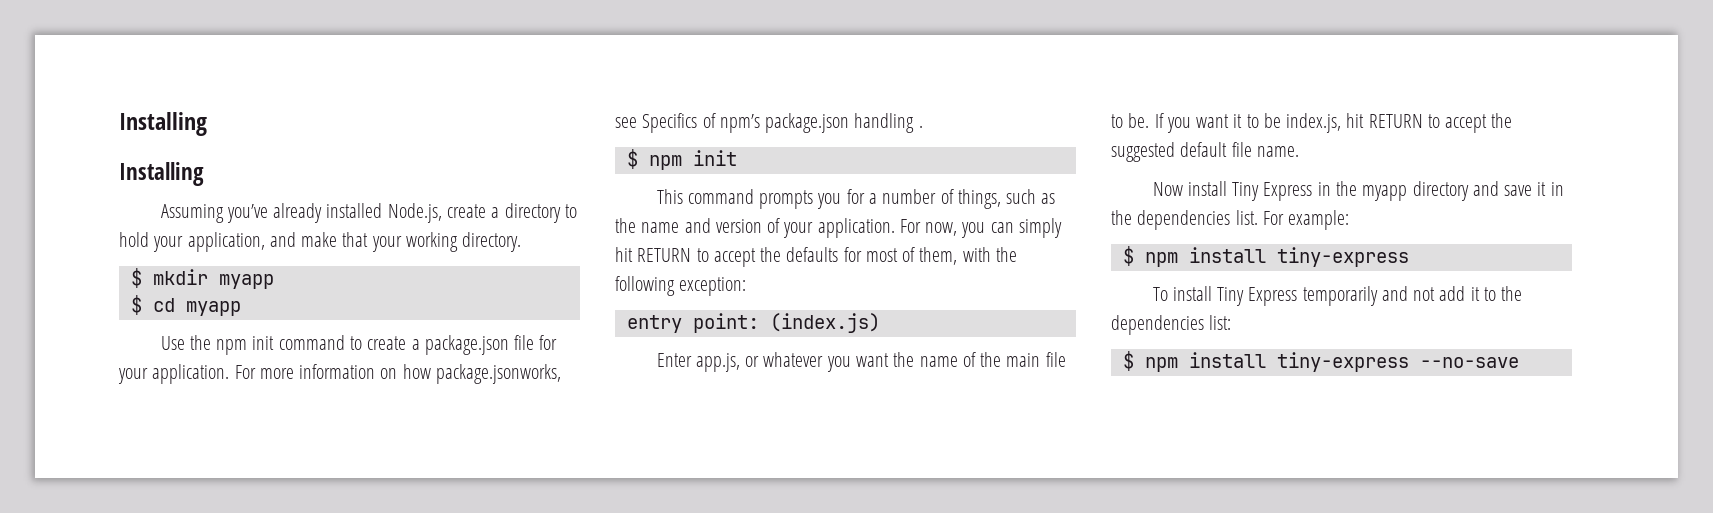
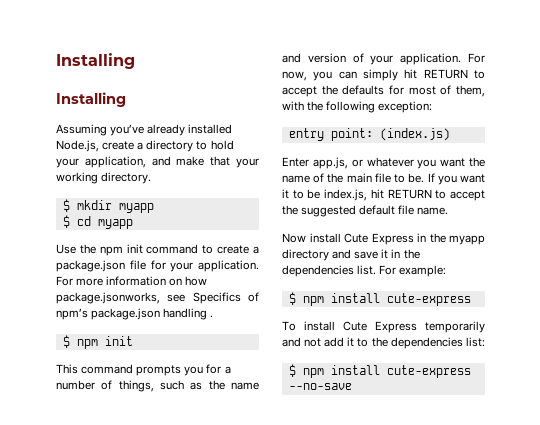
[1232,182,1260,201] Tiny -> [344,233,368,243] Cute
[1276,247,1409,267] tiny-express -> [386,293,471,306] cute-express
[1217,287,1245,306] Tiny -> [343,321,367,331] Cute
[1276,352,1409,372] tiny-express -> [386,365,471,378] cute-express

